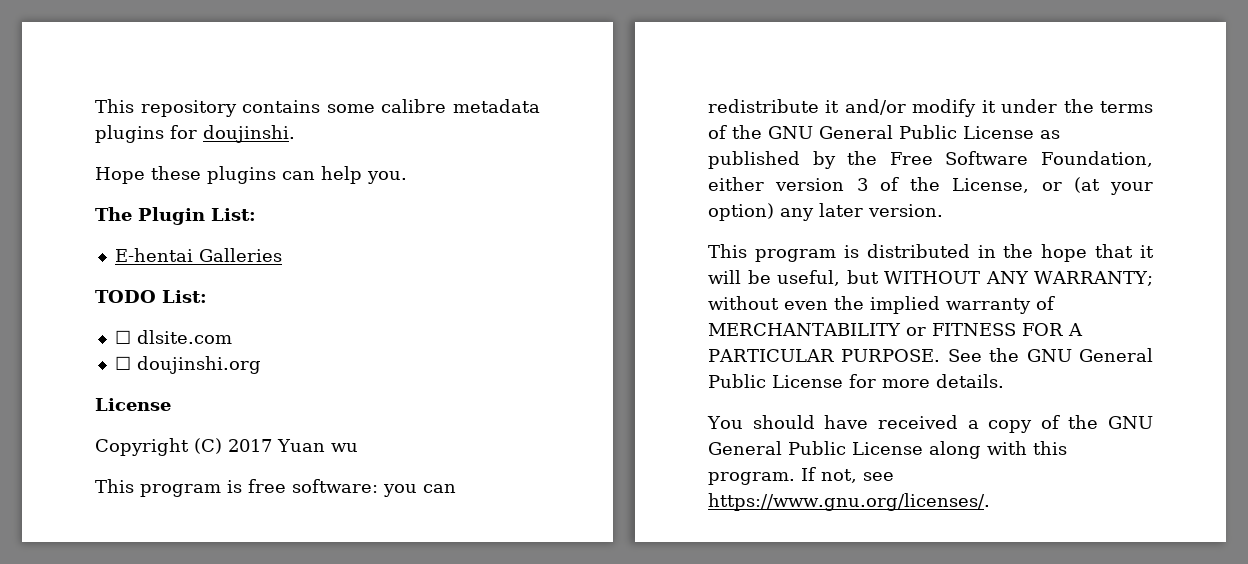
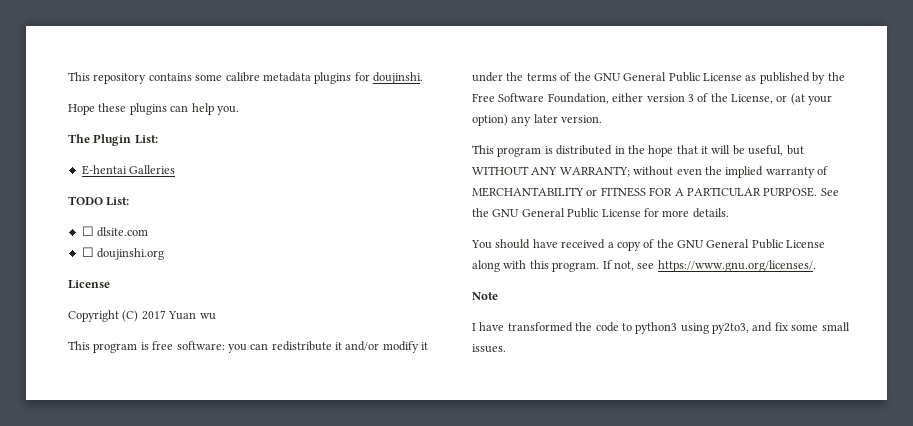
(990, 502) none -> [472,292,498,300] [472,322,850,334] [472,344,506,353] // Note // I have transformed the code to python3 using py2to3, and fix some small issues.

